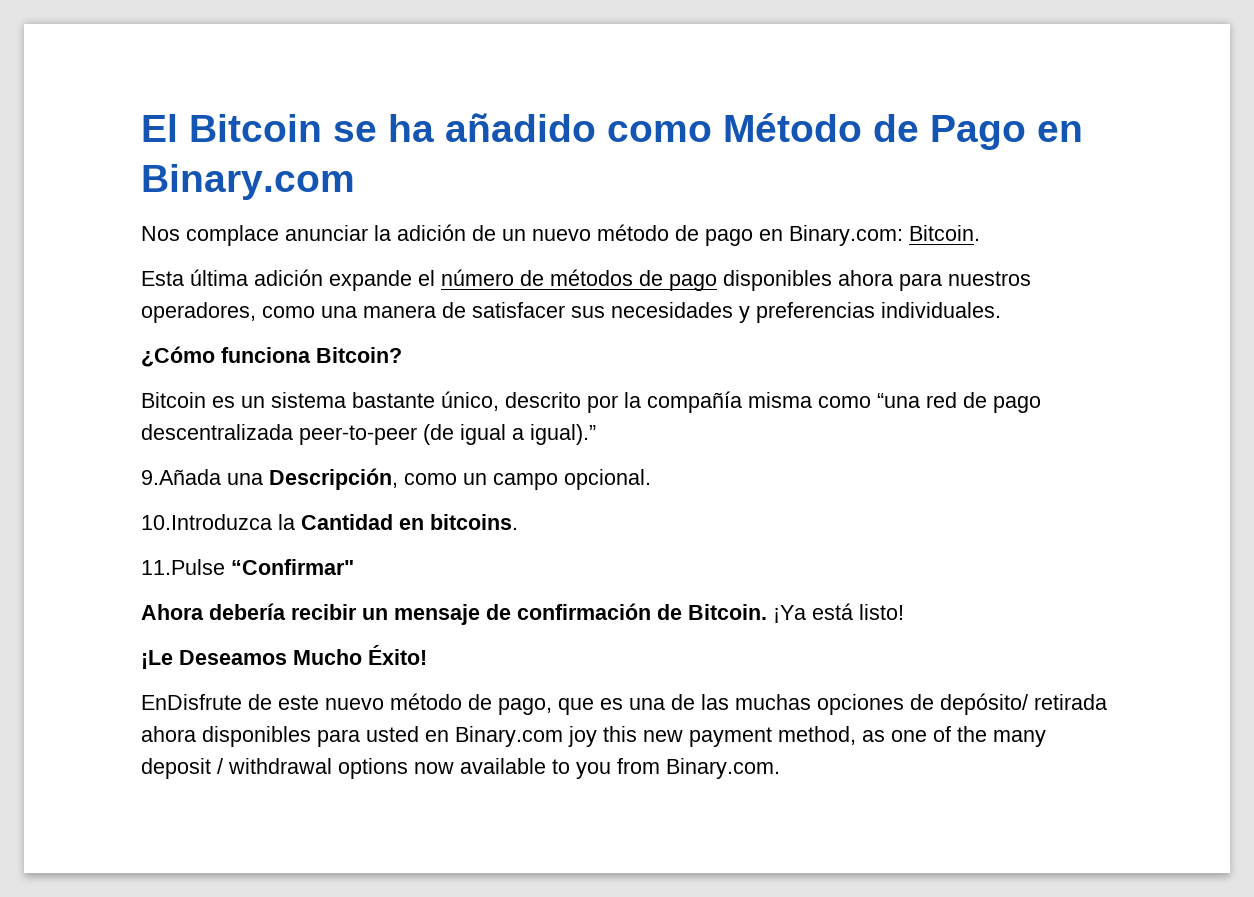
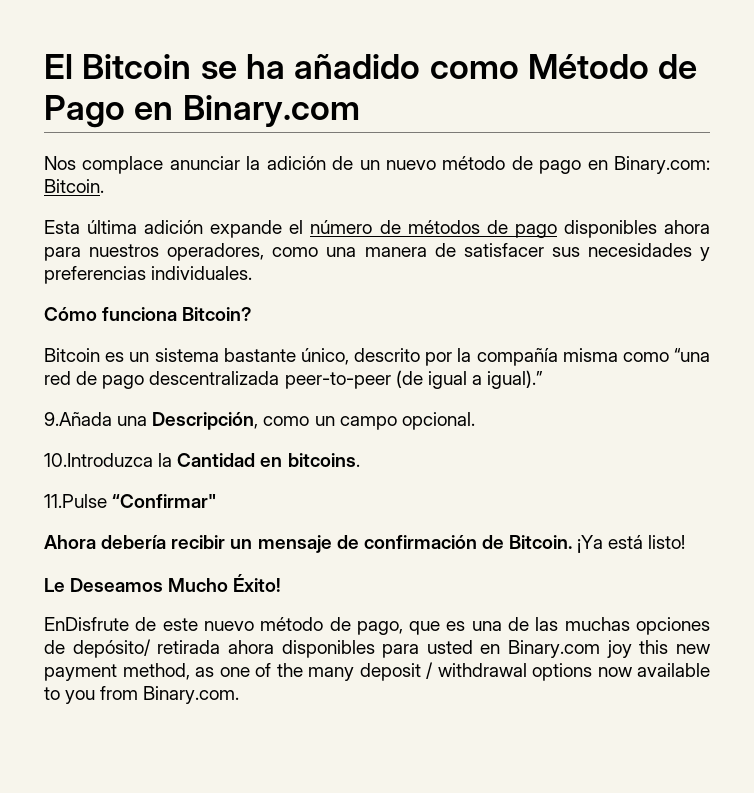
[141,346,215,367] ¿Cómo -> [44,307,97,321] Cómo
[141,650,173,669] ¡Le -> [44,578,65,592] Le

